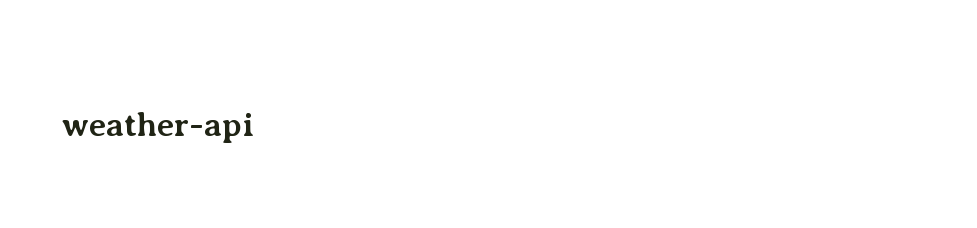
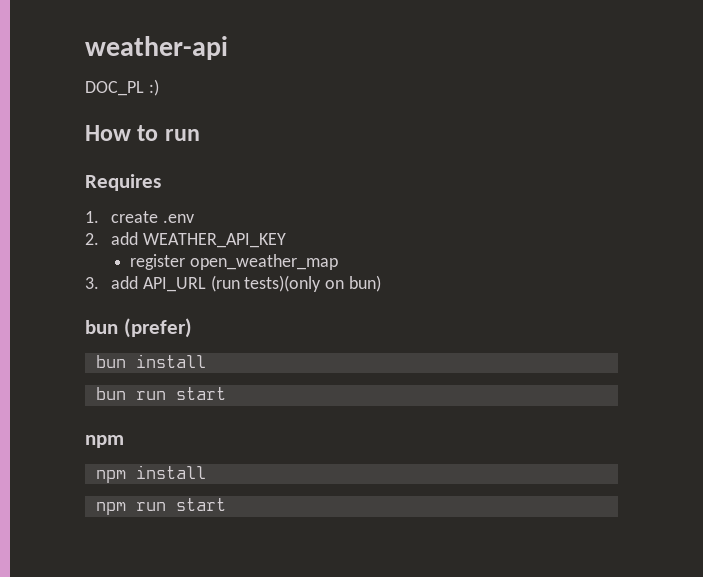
(254, 127) none -> [85,79,159,96] [85,125,200,141] [85,174,161,191] [85,211,194,223] [85,232,286,248] [130,254,339,270] [85,275,381,292] [85,318,192,338] [95,354,206,368] [95,387,226,400] [85,435,124,448] [95,465,206,483] [95,498,226,515] // DOC_PL :) // How to run // Requires // 1. create .env // 2. add WEATHER_API_KEY // register open_weather_map // 3. add API_URL (run tests)(only on bun) // bun (prefer) // bun install // bun run start // npm // npm install // npm run start

